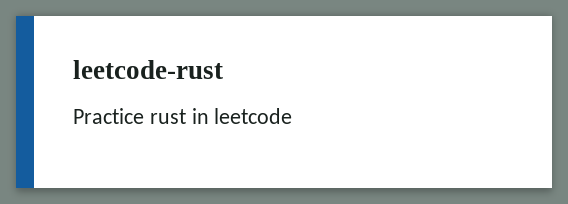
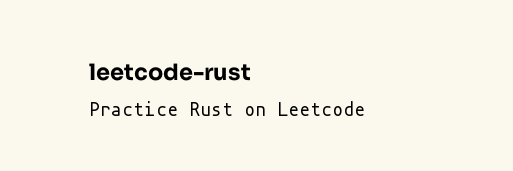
[149,108,293,124] rust in leetcode -> [189,101,365,116] Rust on Leetcode

